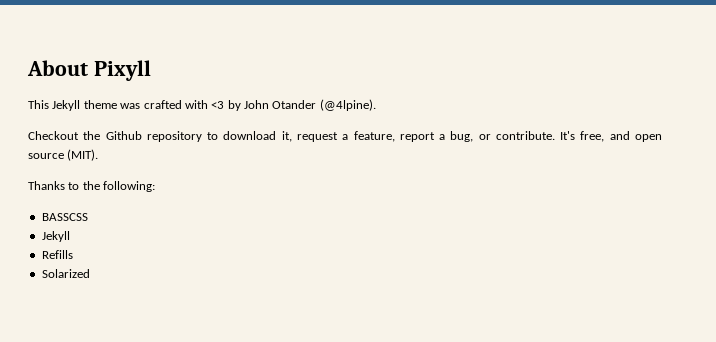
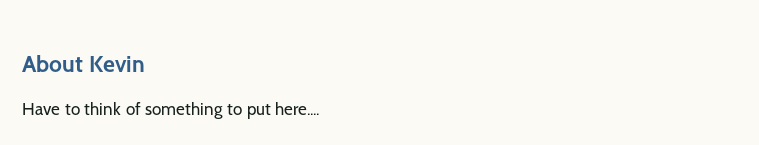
[93,60,151,81] [28,99,376,111] [28,131,663,142] [28,149,99,161] [28,181,156,192] [41,213,88,221] [41,231,70,242] [41,250,73,259] [41,269,90,278] Pixyll // This Jekyll theme was crafted with <3 by John Otander (@4lpine). // Checkout the Github repository to download it, request a feature, report a bug, or contribute. It's free, and open source (MIT). // Thanks to the following: // BASSCSS // Jekyll // Refills // Solarized -> [89,56,146,72] [22,102,320,119] Kevin // Have to think of something to put here....

